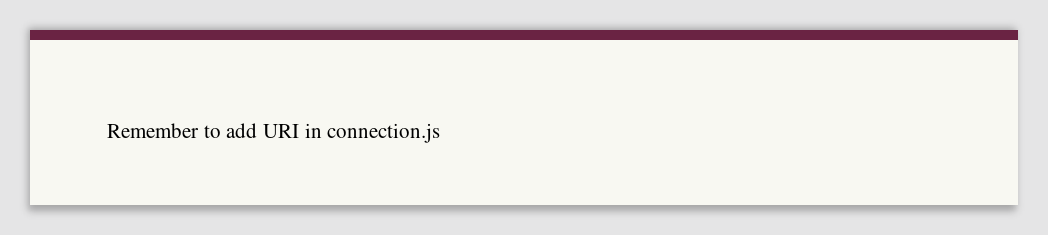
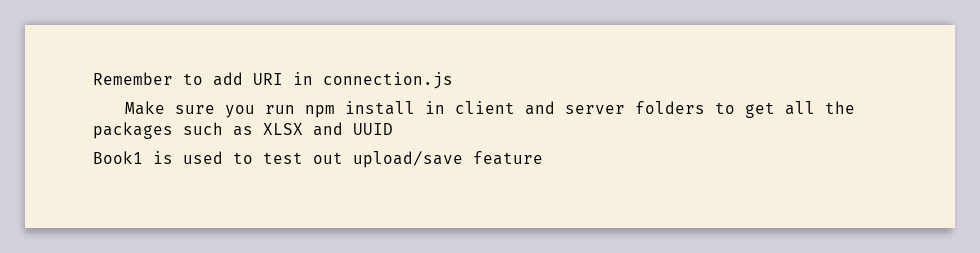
(441, 133) none -> [125,101,856,118] [93,122,393,139] [93,151,543,168] // Make sure you run npm install in client and server folders to get all the packages such as XLSX and UUID // Book1 is used to test out upload/save feature

